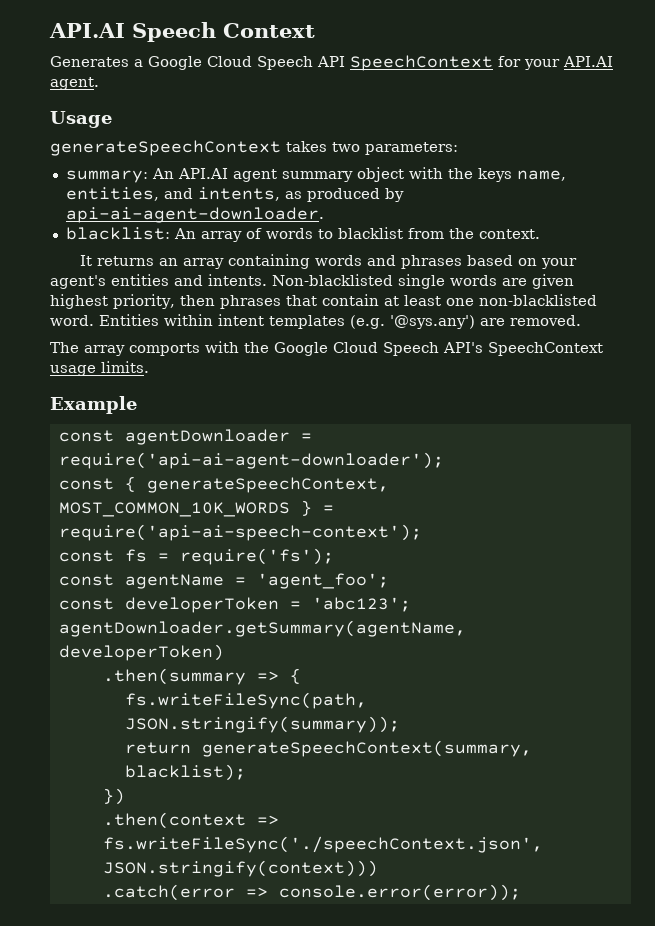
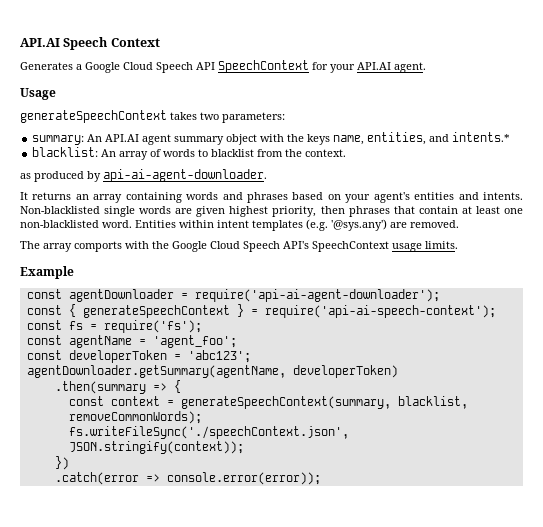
[197,187,404,202] [65,207,324,223] intents, as produced by api-ai-agent-downloader. -> [452,132,511,142] intents.*
(540, 234) none -> [20,169,267,182] // as produced by api-ai-agent-downloader.
[146,477,389,493] [58,502,290,517] generateSpeechContext, MOST_COMMON_10K_WORDS -> [82,305,230,318] generateSpeechContext
[124,692,367,709] [124,716,400,733] [124,740,532,757] [124,764,246,781] [102,788,125,805] [102,812,279,829] [102,836,543,853] [102,860,378,877] fs.writeFileSync(path, JSON.stringify(summary)); // return generateSpeechContext(summary, blacklist); // }) // .then(context => fs.writeFileSync('./speechContext.json', JSON.stringify(context))) -> [68,396,468,409] [68,411,202,424] [68,426,349,439] [68,441,244,454] [54,456,69,470] const context = generateSpeechContext(summary, blacklist, removeCommonWords); // fs.writeFileSync('./speechContext.json', JSON.stringify(context)); // })

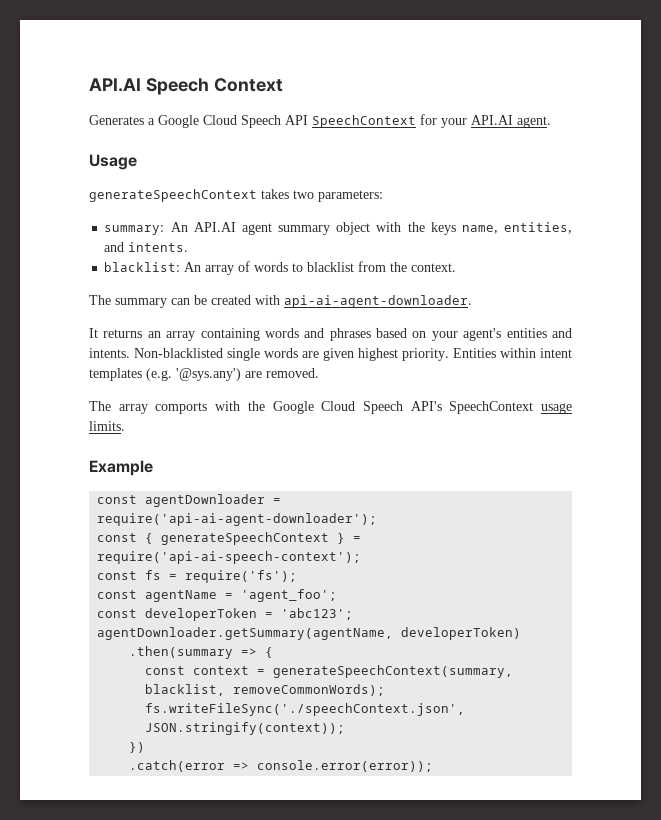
[452,132,511,142] intents.* -> [128,242,189,252] intents.
[20,171,101,182] as produced by -> [89,295,280,308] The summary can be created with
[272,206,524,217] [20,220,132,228] priority, then phrases that contain at least one non-blacklisted word. -> [402,348,449,361] priority.

